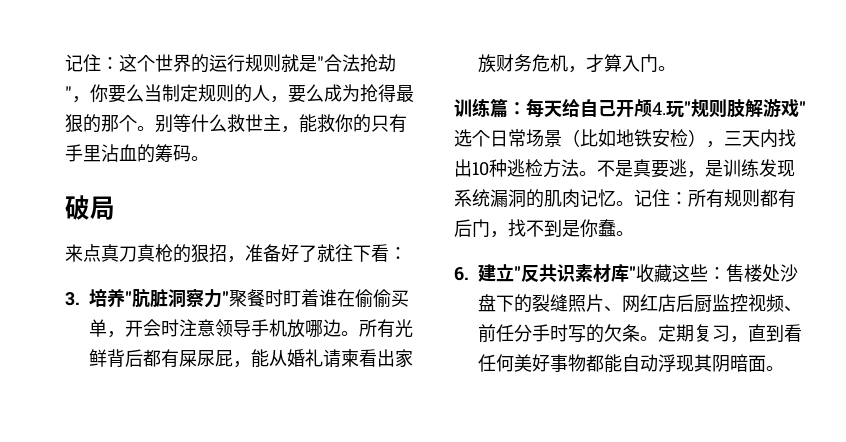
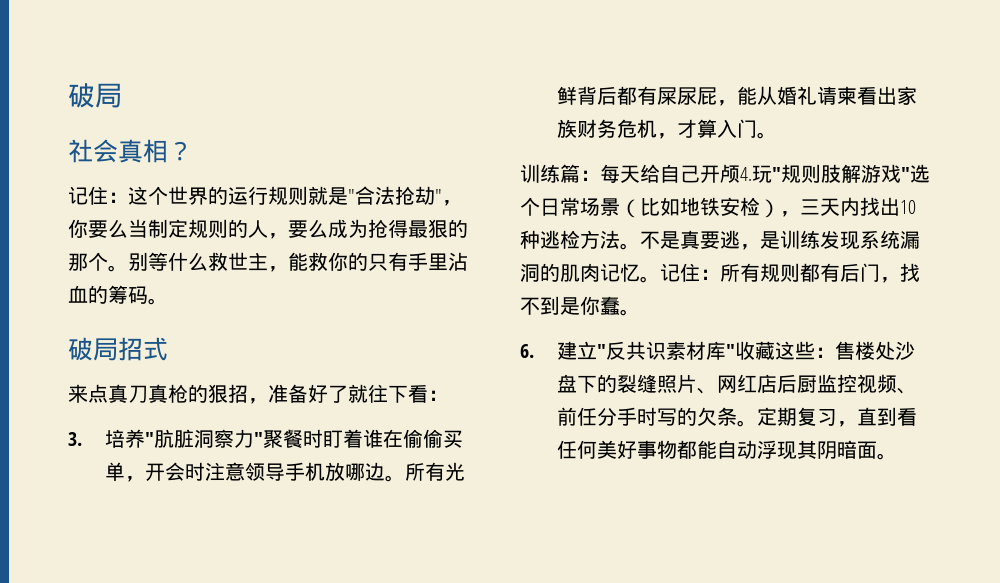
(65, 63) none -> [68,83,122,108] [68,139,193,163] 破局 // 社会真相？ //
(115, 208) none -> [118,337,168,361] 招式

